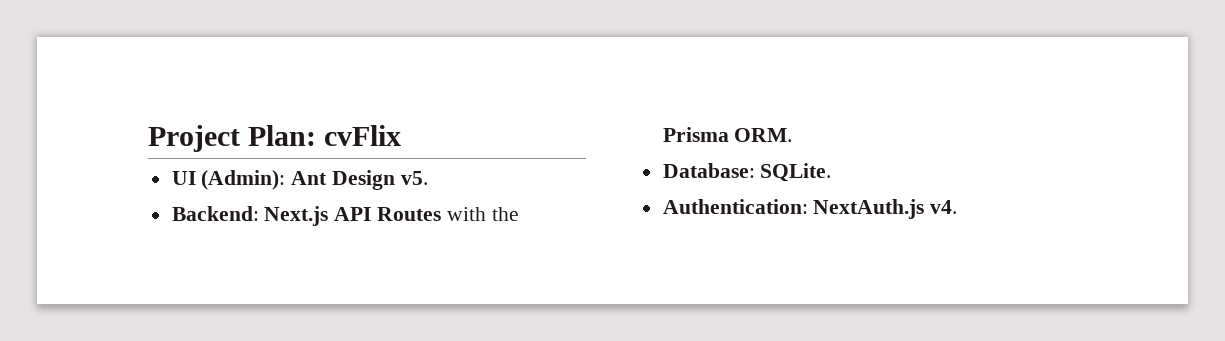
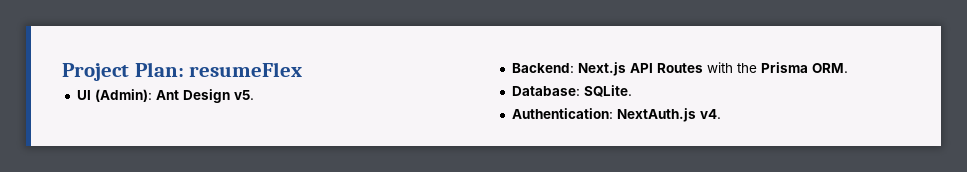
[324,125,402,146] cvFlix -> [189,62,303,77] resumeFlex

